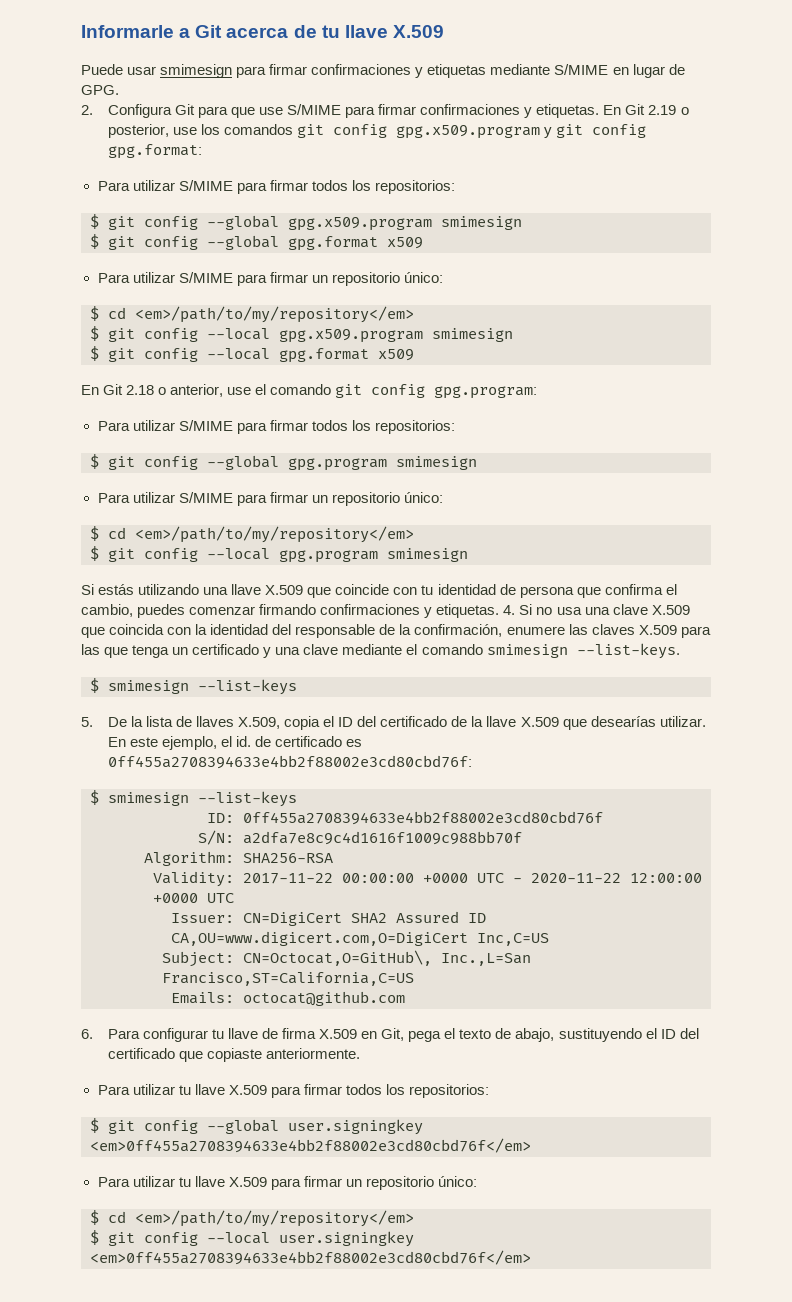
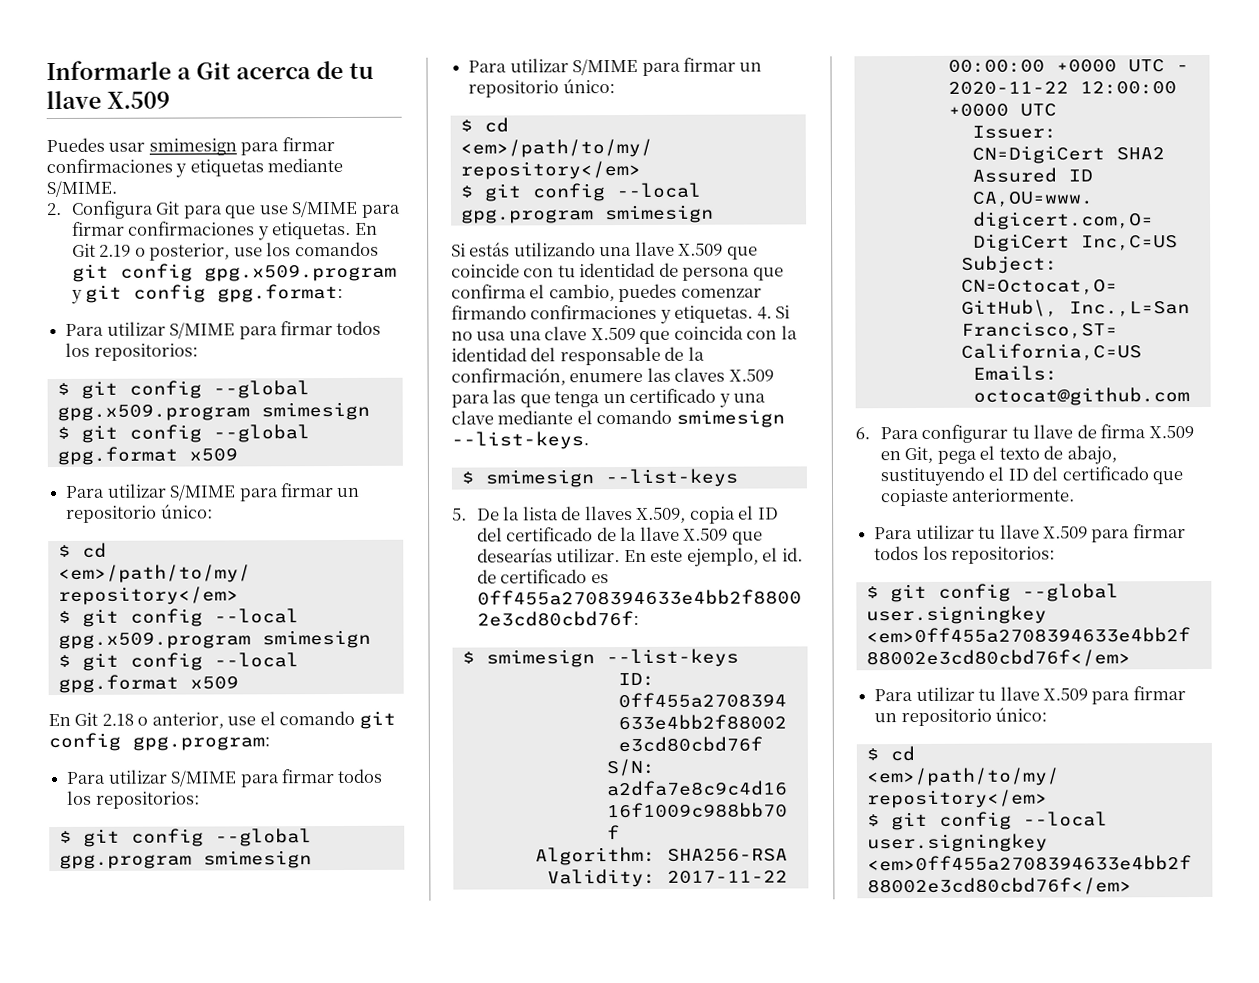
[81,64,123,75] Puede -> [46,137,105,153] Puedes
[554,64,685,78] [81,85,119,95] S/MIME en lugar de GPG. -> [46,180,117,198] S/MIME.

